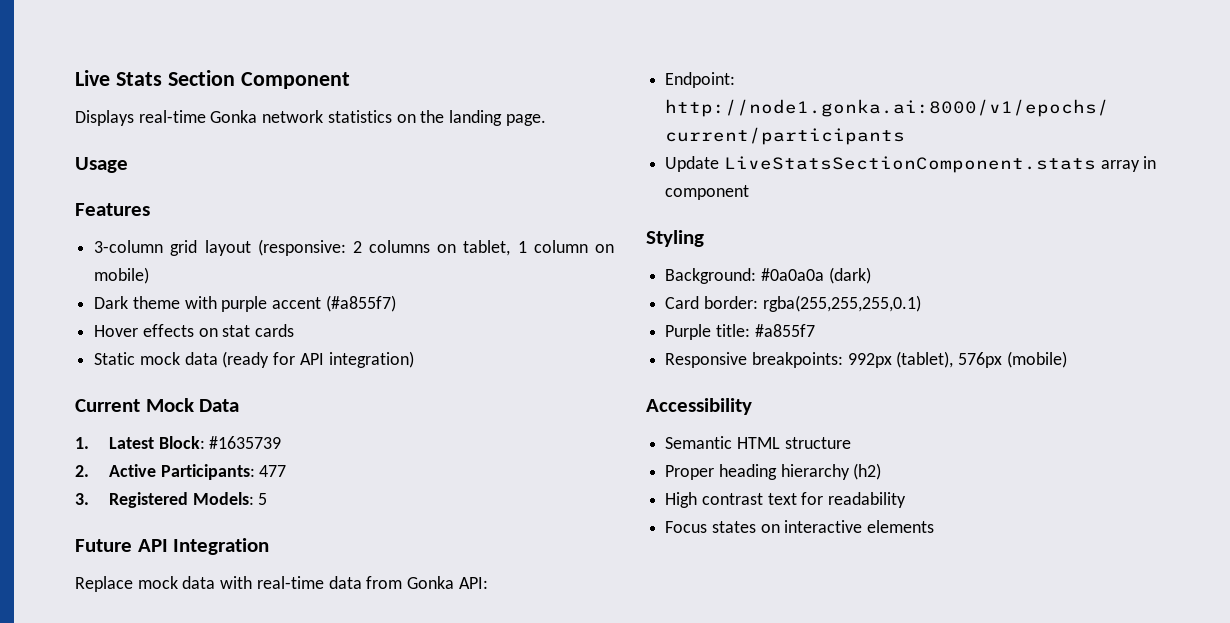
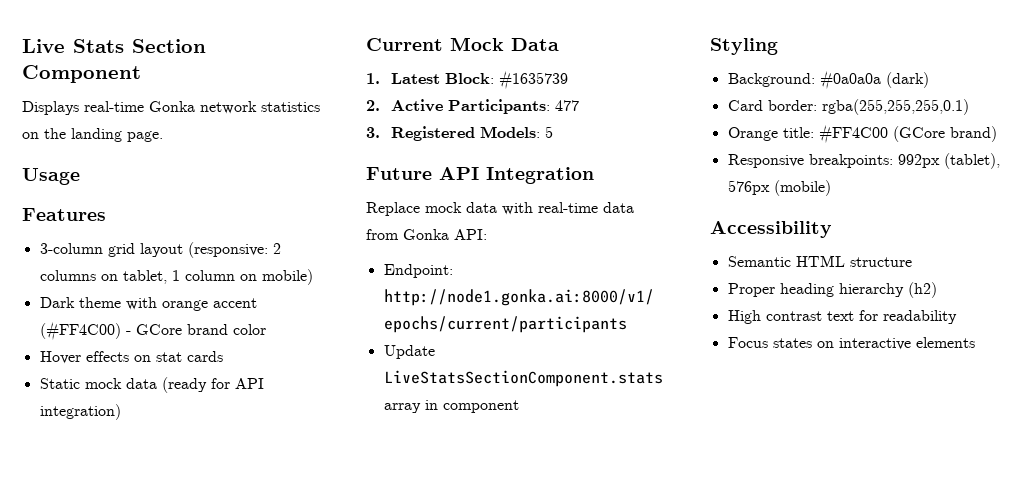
[221,295,396,312] purple accent (#a855f7) -> [161,298,257,311] [39,321,266,341] orange accent (#FF4C00) - GCore brand color
[665,324,815,340] Purple title: #a855f7 -> [727,124,997,144] Orange title: #FF4C00 (GCore brand)

